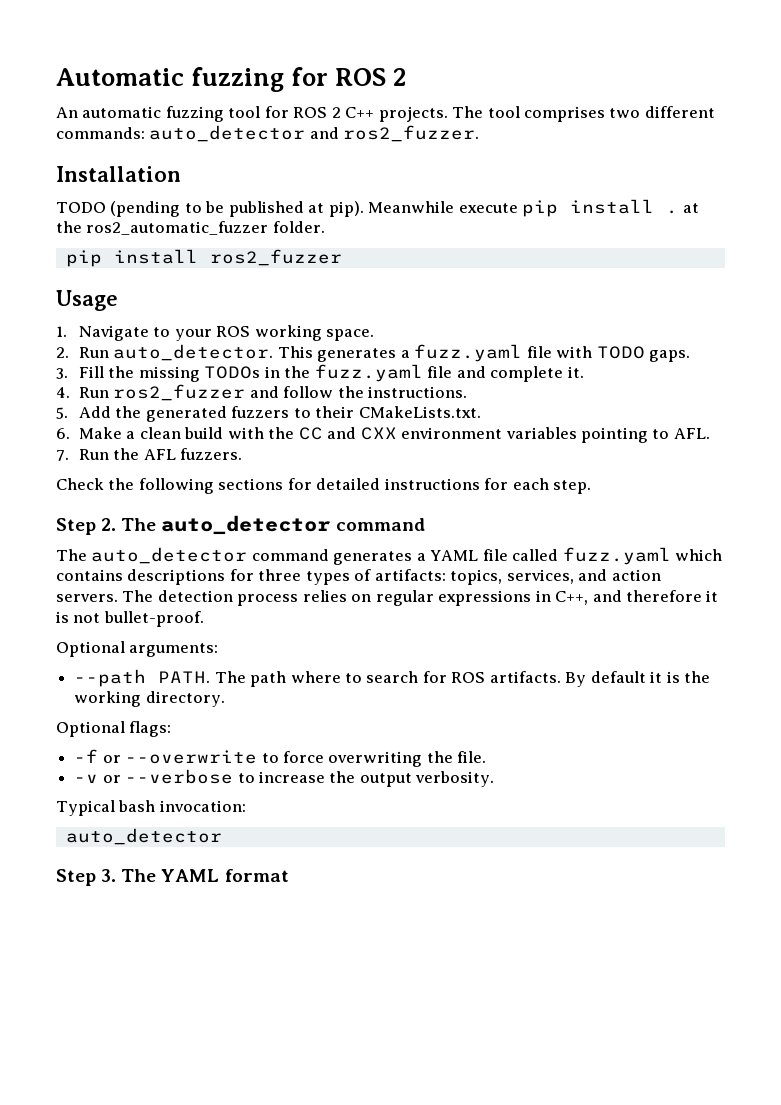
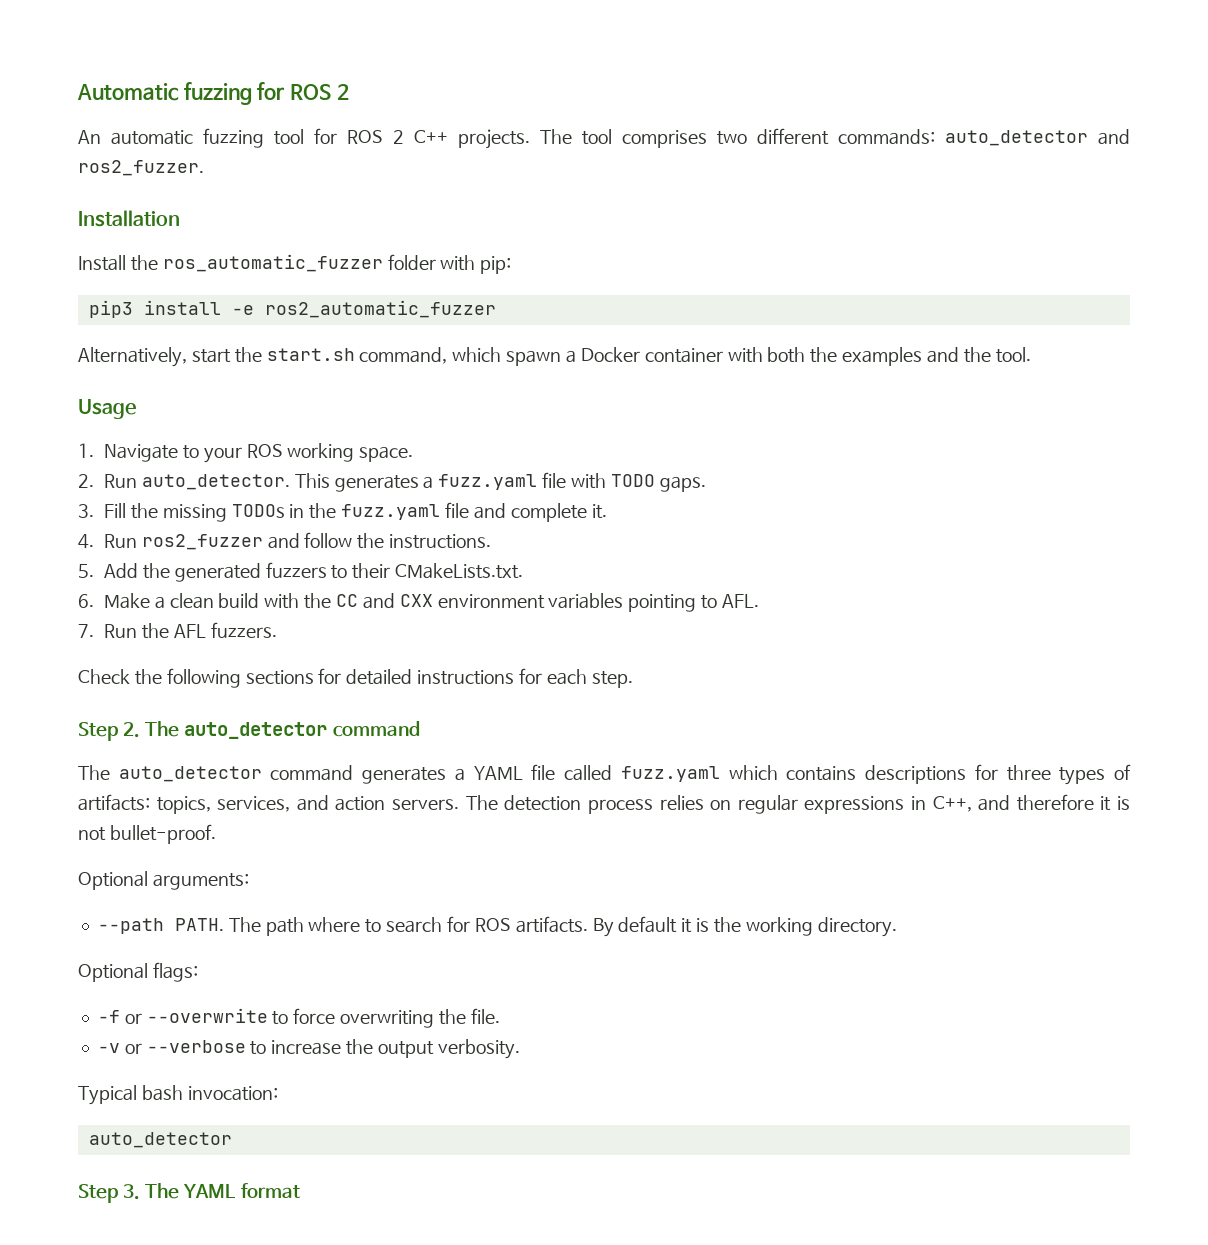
[56,199,699,217] [56,221,325,235] [65,249,342,267] TODO (pending to be published at pip). Meanwhile execute pip install . at the ros2_automatic_fuzzer folder. // pip install ros2_fuzzer -> [78,254,512,274] [88,300,496,318] [78,347,1031,367] Install the ros_automatic_fuzzer folder with pip: // pip3 install -e ros2_automatic_fuzzer // Alternatively, start the start.sh command, which spawn a Docker container with both the examples and the tool.

